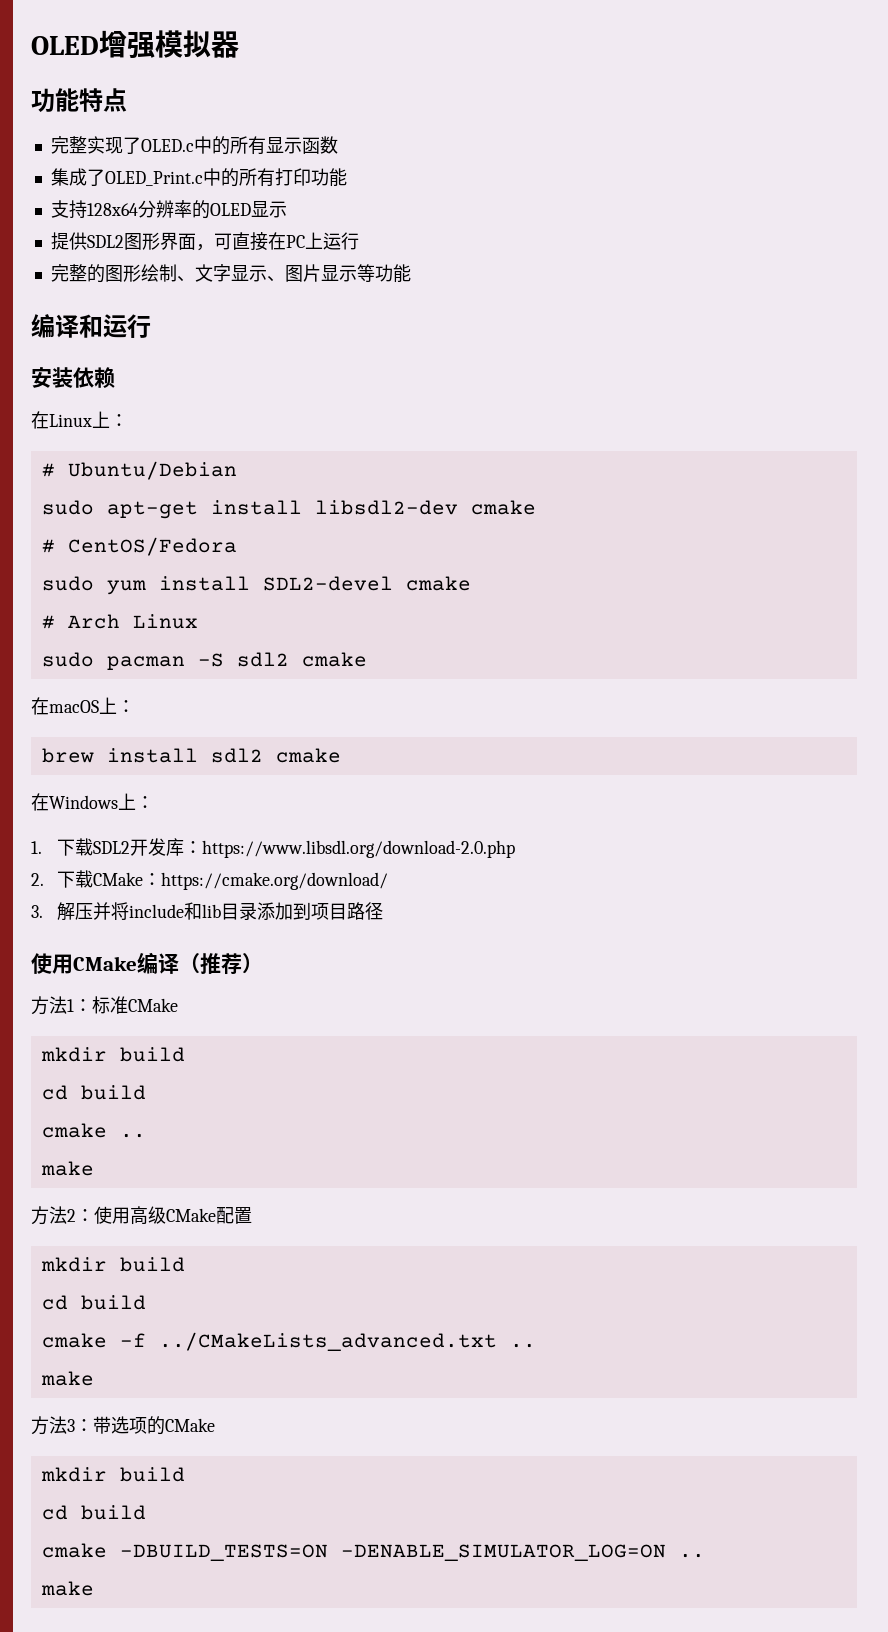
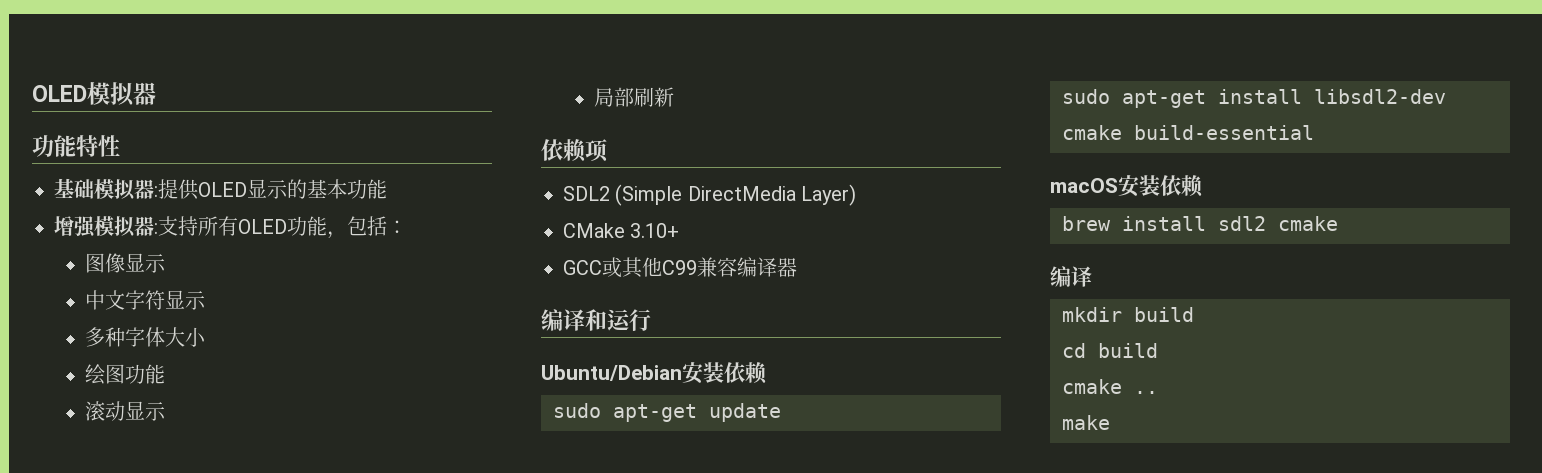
[31,30,155,59] OLED增强 -> [32,85,87,102] OLED
[103,88,127,112] [50,136,338,155] [50,168,347,187] [50,200,287,219] [50,232,359,251] [50,264,411,283] 点 // 完整实现了OLED.c中的所有显示函数 // 集成了OLED_Print.c中的所有打印功能 // 支持128x64分辨率的OLED显示 // 提供SDL2图形界面，可直接在PC上运行 // 完整的图形绘制、文字显示、图片显示等功能 -> [98,135,120,157] [54,178,387,200] [54,216,407,239] [85,253,167,273] [85,290,207,310] [85,327,207,347] [85,364,166,385] [85,401,167,421] [594,87,675,107] [541,139,608,162] [563,184,857,206] [563,223,680,238] [563,257,797,278] 性 // 基础模拟器:提供OLED显示的基本功能 // 增强模拟器:支持所有OLED功能，包括： // 图像显示 // 中文字符显示 // 多种字体大小 // 绘图功能 // 滚动显示 // 局部刷新 // 依赖项 // SDL2 (Simple DirectMedia Layer) // CMake 3.10+ // GCC或其他C99兼容编译器
[31,367,115,388] [31,411,128,429] [41,461,237,480] 安装依赖 // 在Linux上： // # Ubuntu/Debian -> [541,362,767,384] [553,403,781,422] Ubuntu/Debian安装依赖 // sudo apt-get update
[41,537,237,556] [41,576,471,595] [41,614,198,629] [41,652,367,670] [31,697,135,715] [41,748,341,763] [31,793,154,811] [31,838,515,858] [31,870,388,890] [31,902,383,921] [31,952,263,975] [31,996,178,1015] // # CentOS/Fedora // sudo yum install SDL2-devel cmake // # Arch Linux // sudo pacman -S sdl2 cmake // 在macOS上： // brew install sdl2 cmake // 在Windows上： // 1.下载SDL2开发库：https://www.libsdl.org/download-2.0.php // 2.下载CMake：https://cmake.org/download/ // 3.解压并将include和lib目录添加到项目路径 // 使用CMake编译（推荐） // 方法1：标准CMake -> [1134,125,1314,140] [1050,175,1203,197] [1062,216,1338,231] [1050,266,1092,287] build-essential // macOS安装依赖 // brew install sdl2 cmake // 编译
[31,1206,252,1225] [40,1257,185,1272] [41,1295,146,1310] [41,1332,536,1351] [40,1371,94,1386] [31,1416,215,1435] [40,1467,185,1482] [41,1505,146,1520] [41,1543,705,1561] [40,1581,94,1596] // 方法2：使用高级CMake配置 // mkdir build // cd build // cmake -f ../CMakeLists_advanced.txt .. // make // 方法3：带选项的CMake // mkdir build // cd build // cmake -DBUILD_TESTS=ON -DENABLE_SIMULATOR_LOG=ON .. // make -> (1110, 422) none

